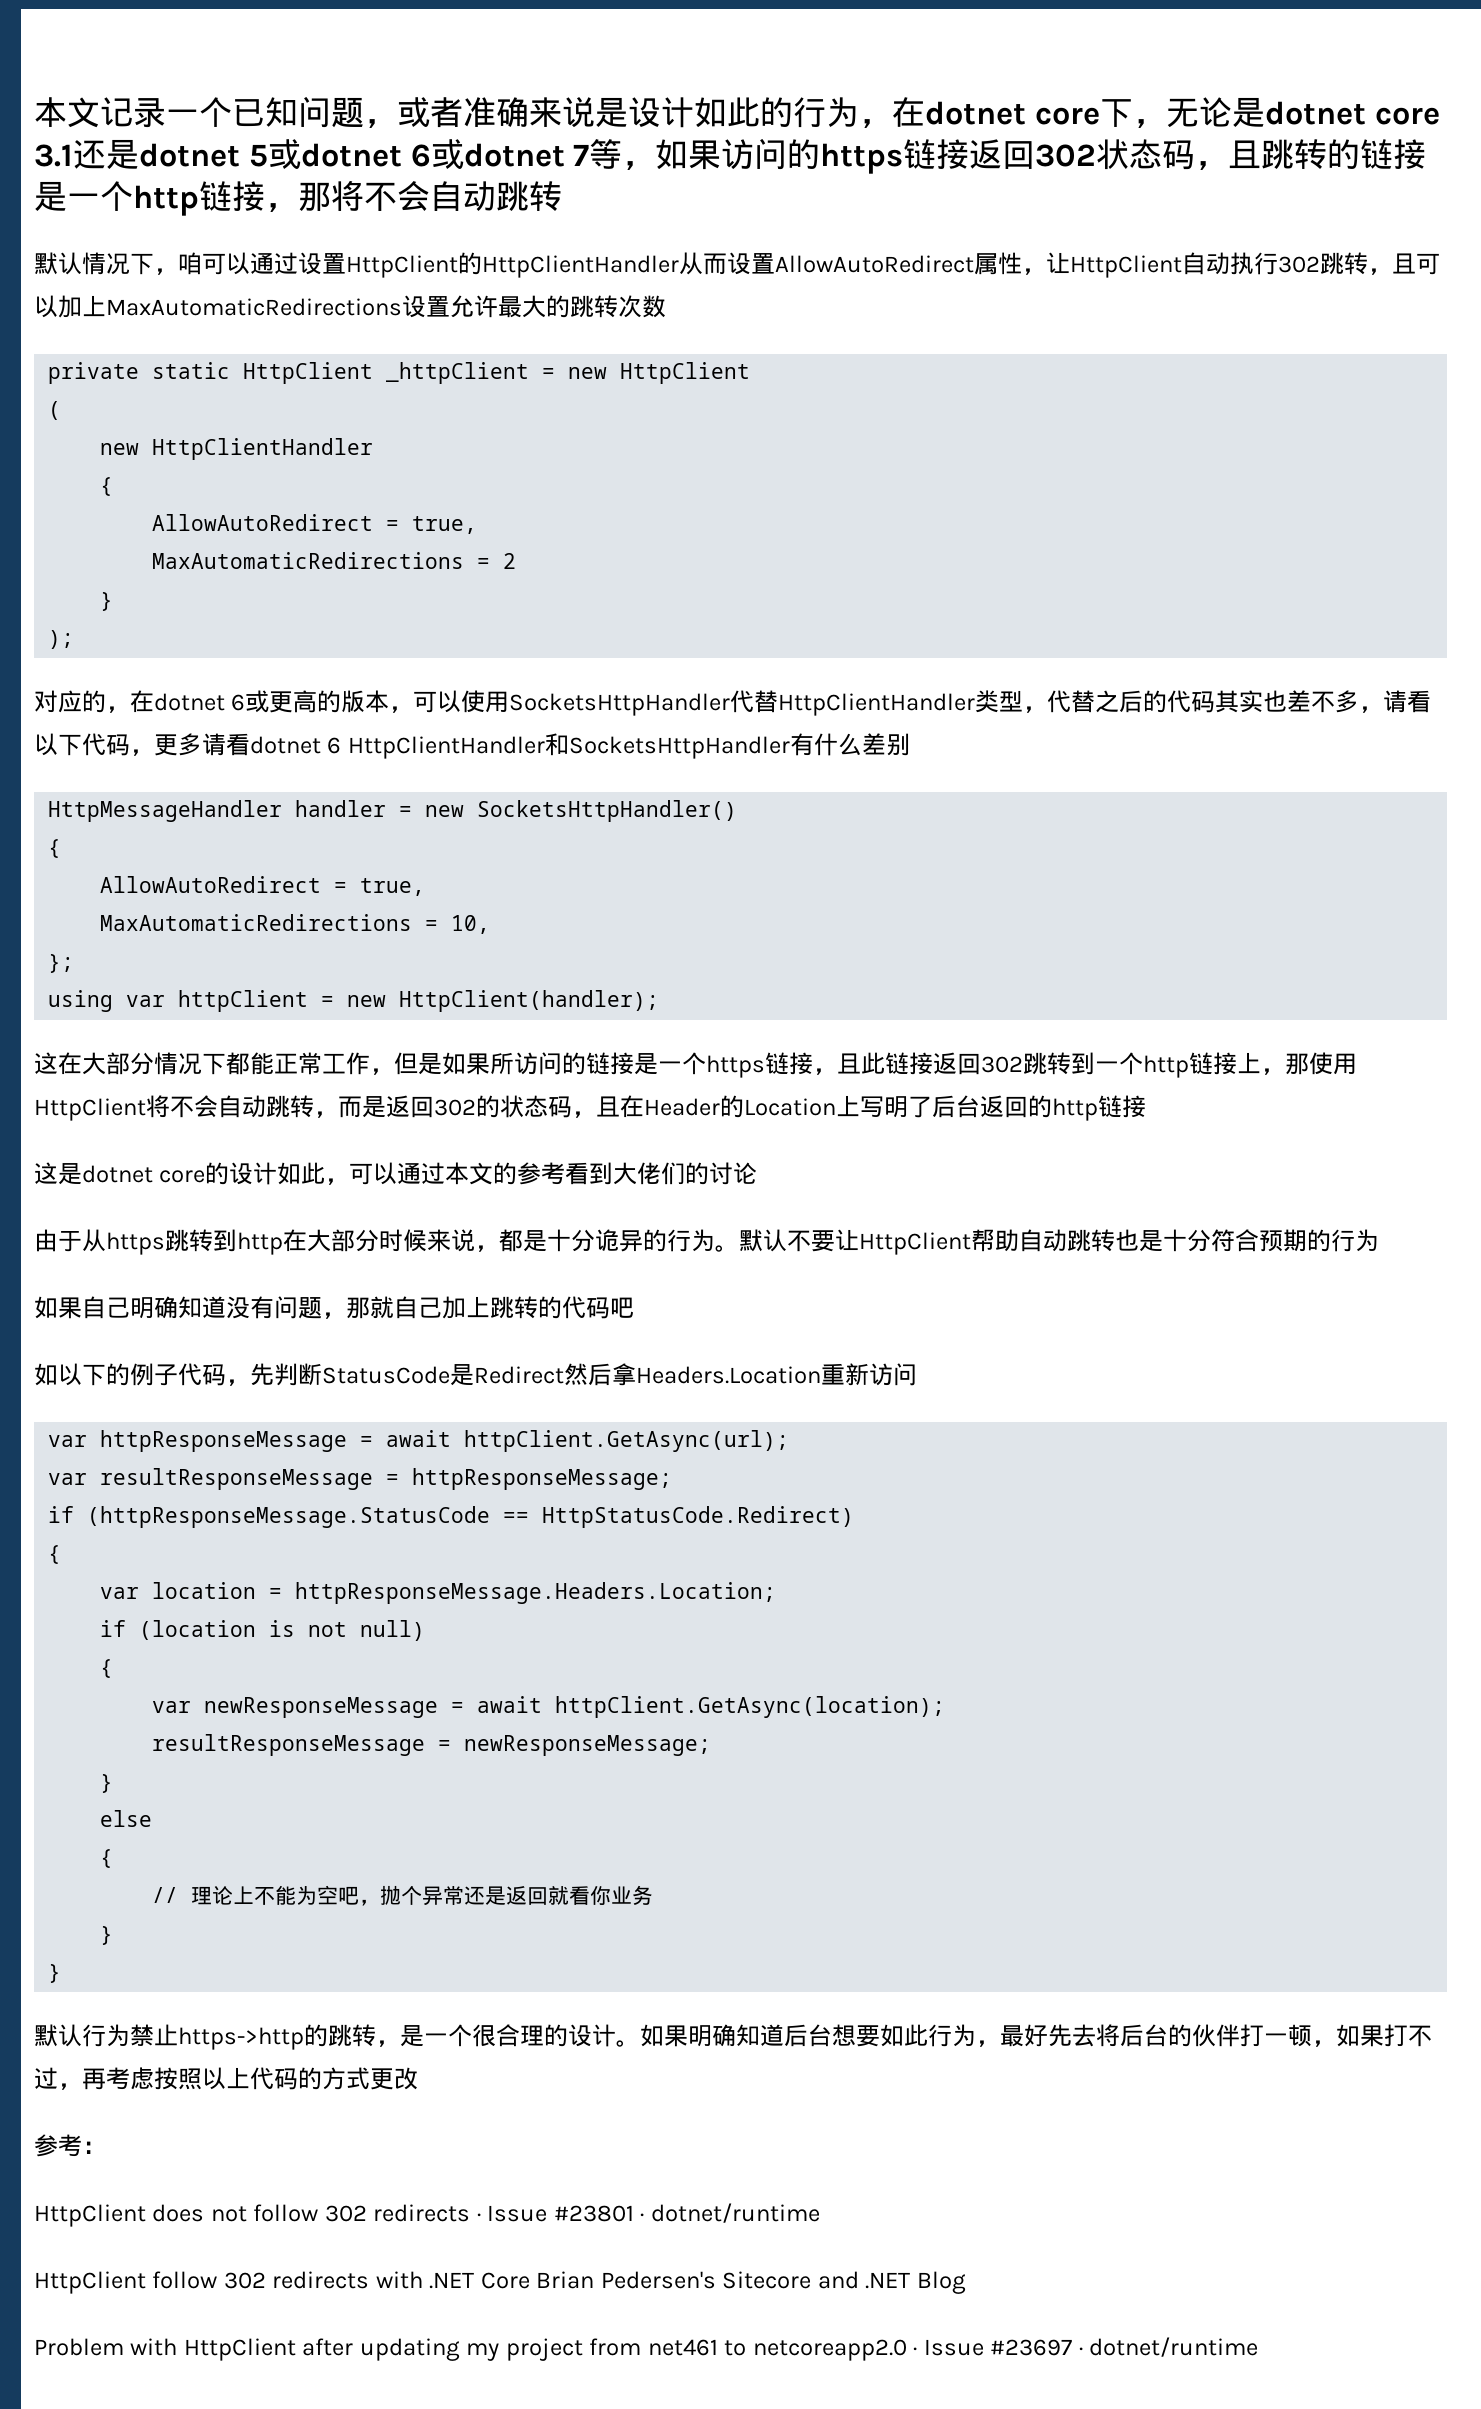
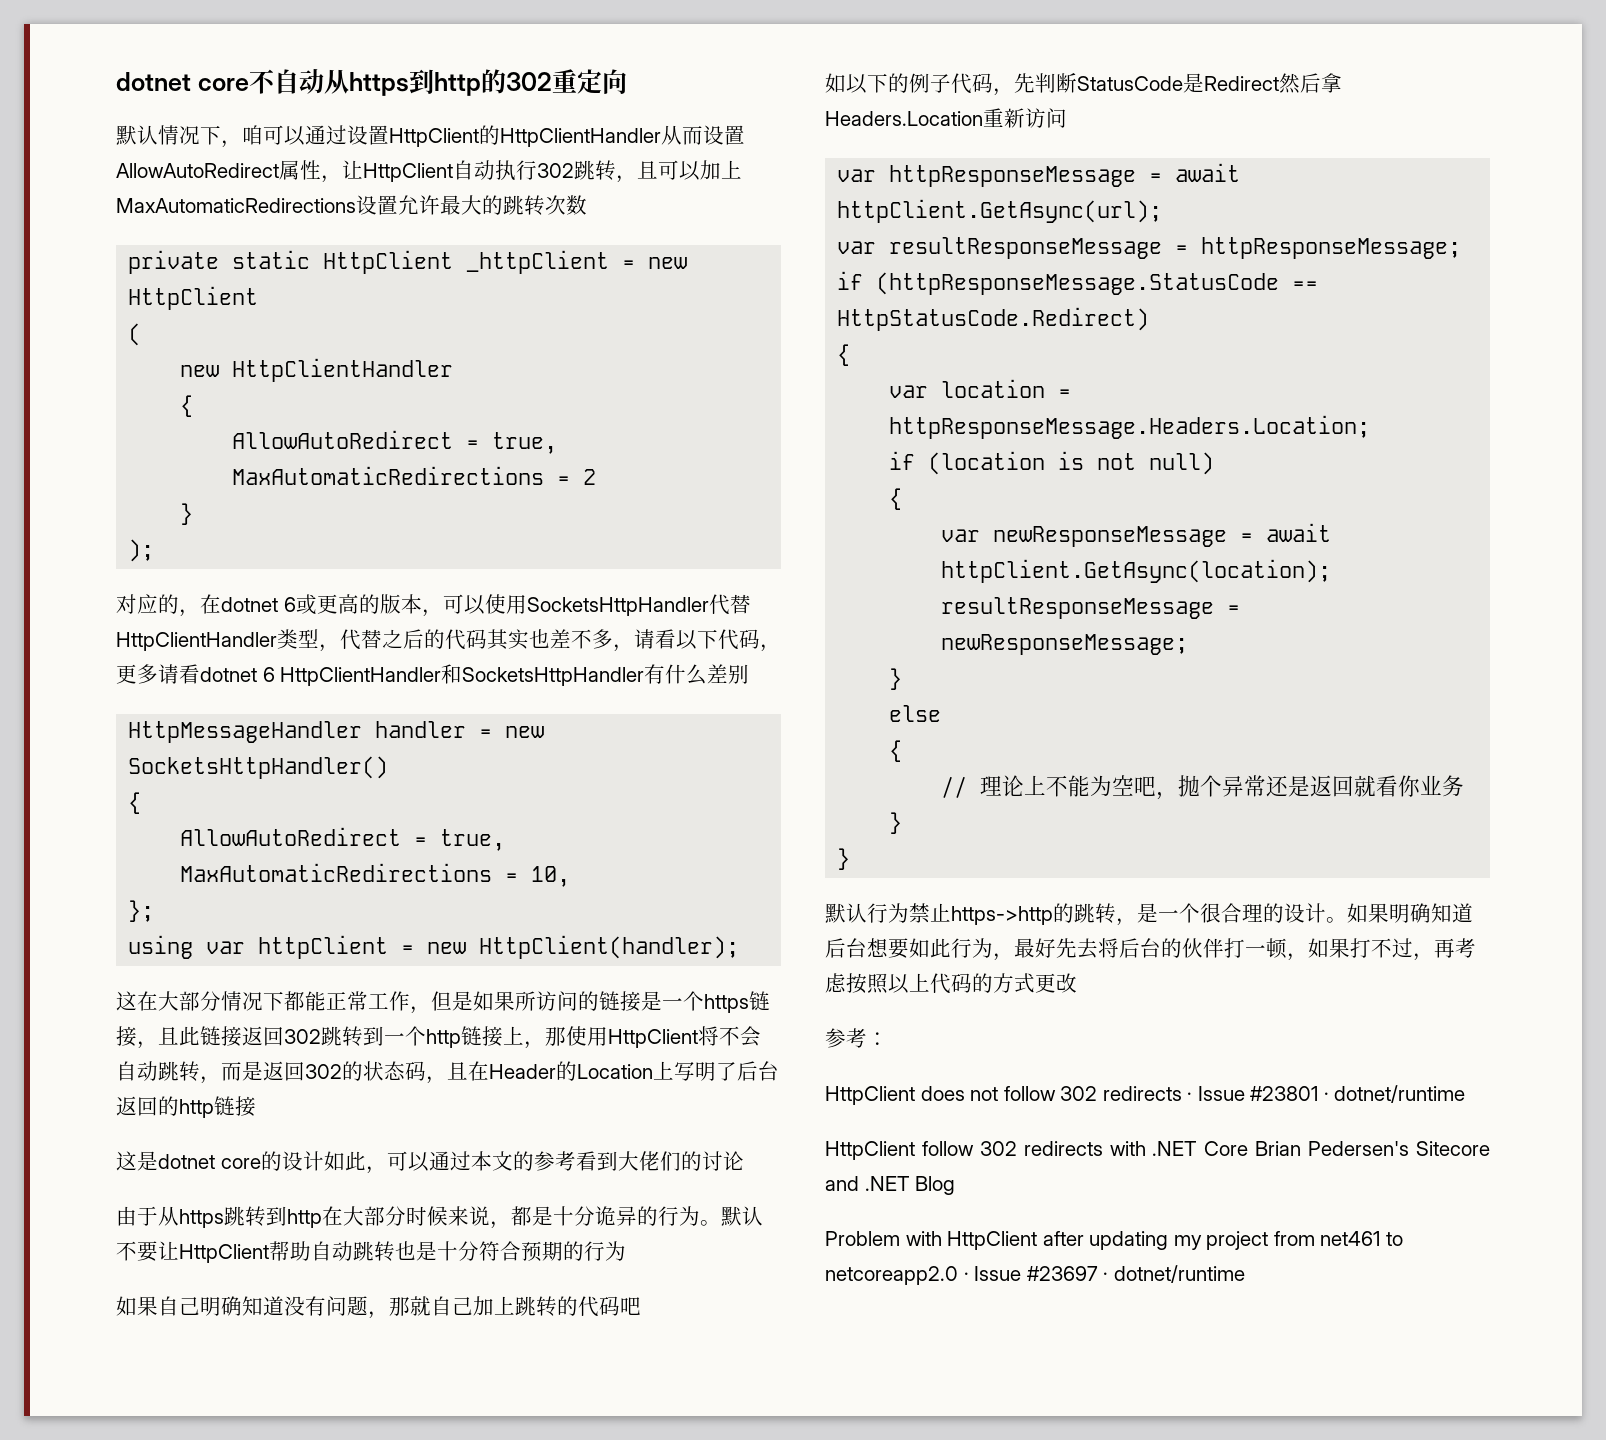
[34,96,1440,128] [34,138,1427,174] [34,180,562,216] 本文记录一个已知问题，或者准确来说是设计如此的行为，在dotnet core下，无论是dotnet core 3.1还是dotnet 5或dotnet 6或dotnet 7等，如果访问的https链接返回302状态码，且跳转的链接是一个http链接，那将不会自动跳转 -> [116,69,627,96] dotnet core不自动从https到http的302重定向

